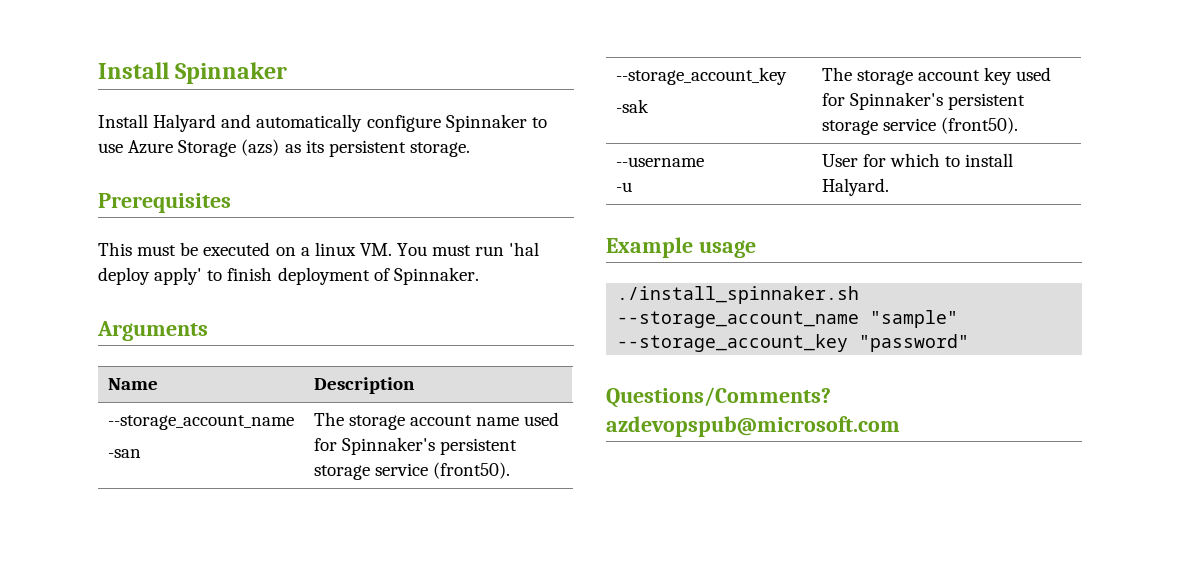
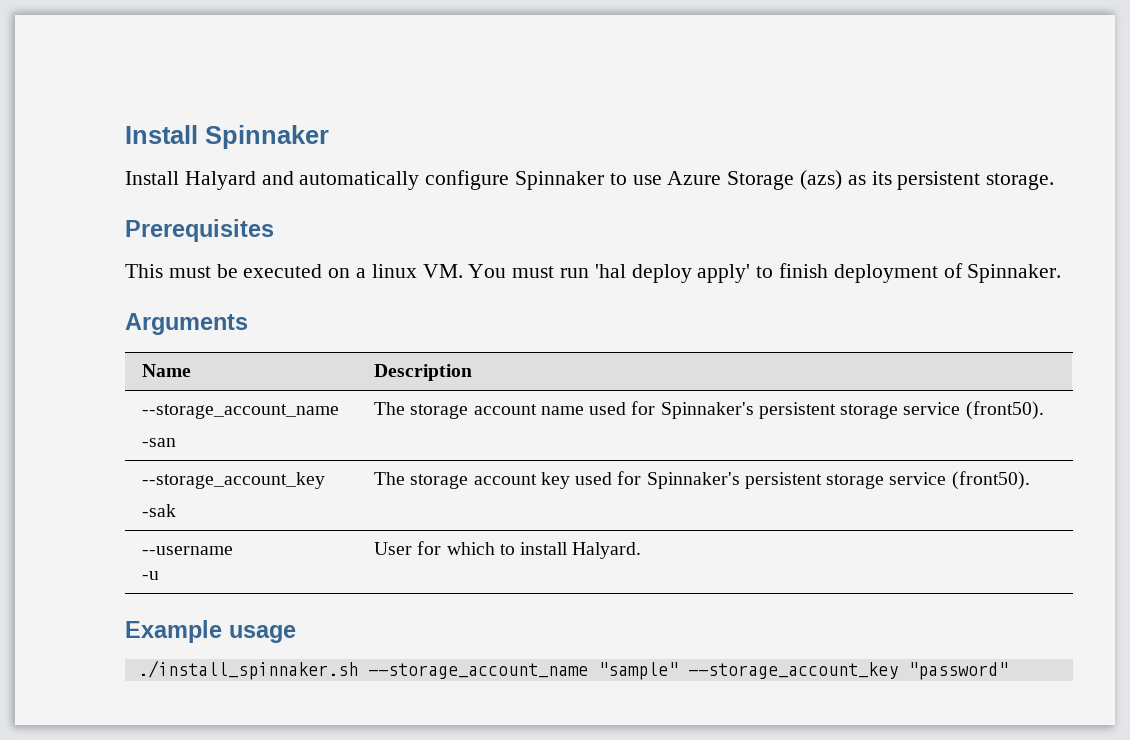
[606,387,831,408] [606,416,900,437] // Questions/Comments? azdevopspub@microsoft.com -> (1008, 671) none

